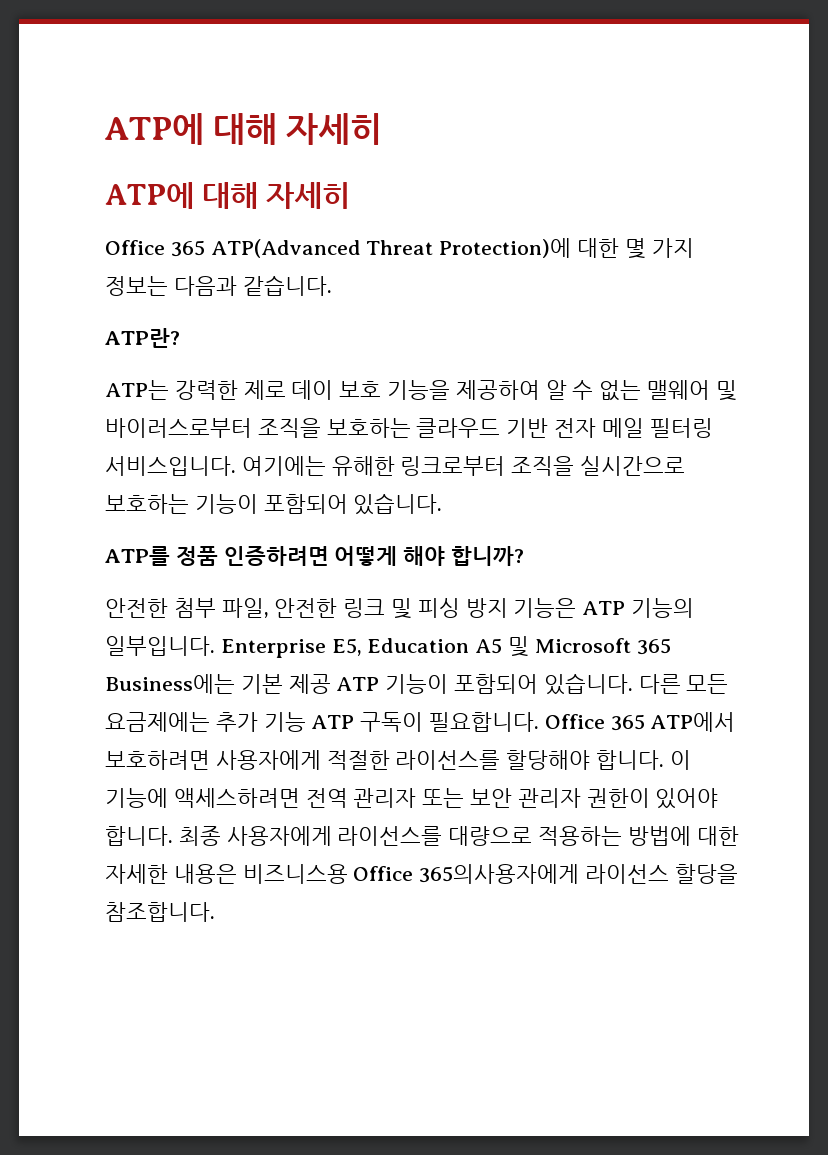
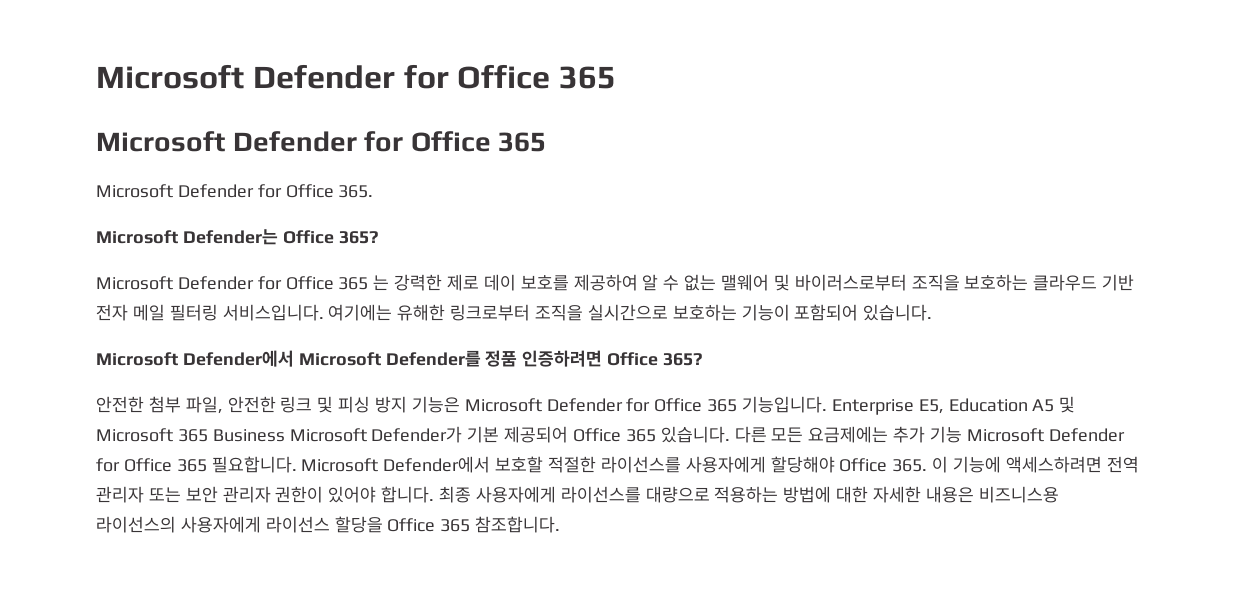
[104,113,383,145] [105,182,351,209] [105,238,694,259] [105,275,332,296] [105,328,180,348] [105,380,169,400] ATP에 대해 자세히 // ATP에 대해 자세히 // Office 365 ATP(Advanced Threat Protection)에 대한 몇 가지 정보는 다음과 같습니다. // ATP란? // ATP는 -> [96,64,617,89] [96,131,547,152] [96,184,374,198] [96,229,379,245] [96,275,390,291] Microsoft Defender for Office 365 // Microsoft Defender for Office 365 // Microsoft Defender for Office 365. // Microsoft Defender는 Office 365? // Microsoft Defender for Office 365 는
[339,380,451,400] 보호 기능을 -> [520,275,569,291] 보호를
[105,546,525,566] ATP를 정품 인증하려면 어떻게 해야 합니까? -> [96,350,704,367] Microsoft Defender에서 Microsoft Defender를 정품 인증하려면 Office 365?
[582,598,695,618] [105,636,215,656] ATP 기능의 일부입니다. -> [464,396,828,413] Microsoft Defender for Office 365 기능입니다.
[105,674,539,694] Business에는 기본 제공 ATP 기능이 포함되어 -> [212,426,656,443] Business Microsoft Defender가 기본 제공되어 Office 365
[311,712,736,732] [105,750,665,770] ATP 구독이 필요합니다. Office 365 ATP에서 보호하려면 사용자에게 적절한 라이선스를 할당해야 합니다. -> [966,428,1125,442] [96,456,928,473] Microsoft Defender for Office 365 필요합니다. Microsoft Defender에서 보호할 적절한 라이선스를 사용자에게 할당해야 Office 365.
[353,864,738,884] Office 365의사용자에게 라이선스 할당을 -> [96,516,471,533] 라이선스의 사용자에게 라이선스 할당을 Office 365

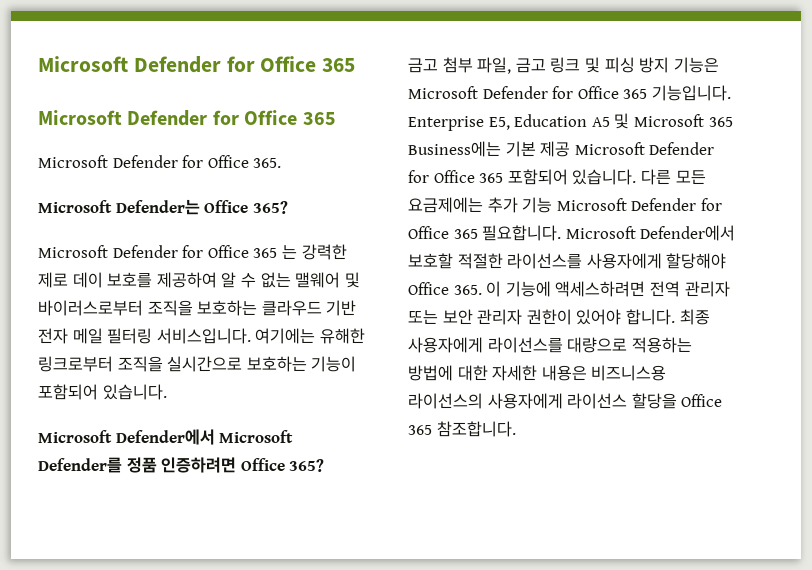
[96,396,144,413] 안전한 -> [408,58,438,73] 금고
[227,396,276,413] 안전한 -> [515,58,546,73] 금고
[212,426,656,443] Business Microsoft Defender가 기본 제공되어 Office 365 -> [408,141,715,157] [408,169,568,185] Business에는 기본 제공 Microsoft Defender for Office 365 포함되어

